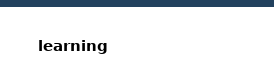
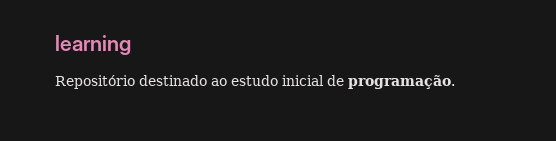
(108, 47) none -> [55,75,455,89] // Repositório destinado ao estudo inicial de programação.

